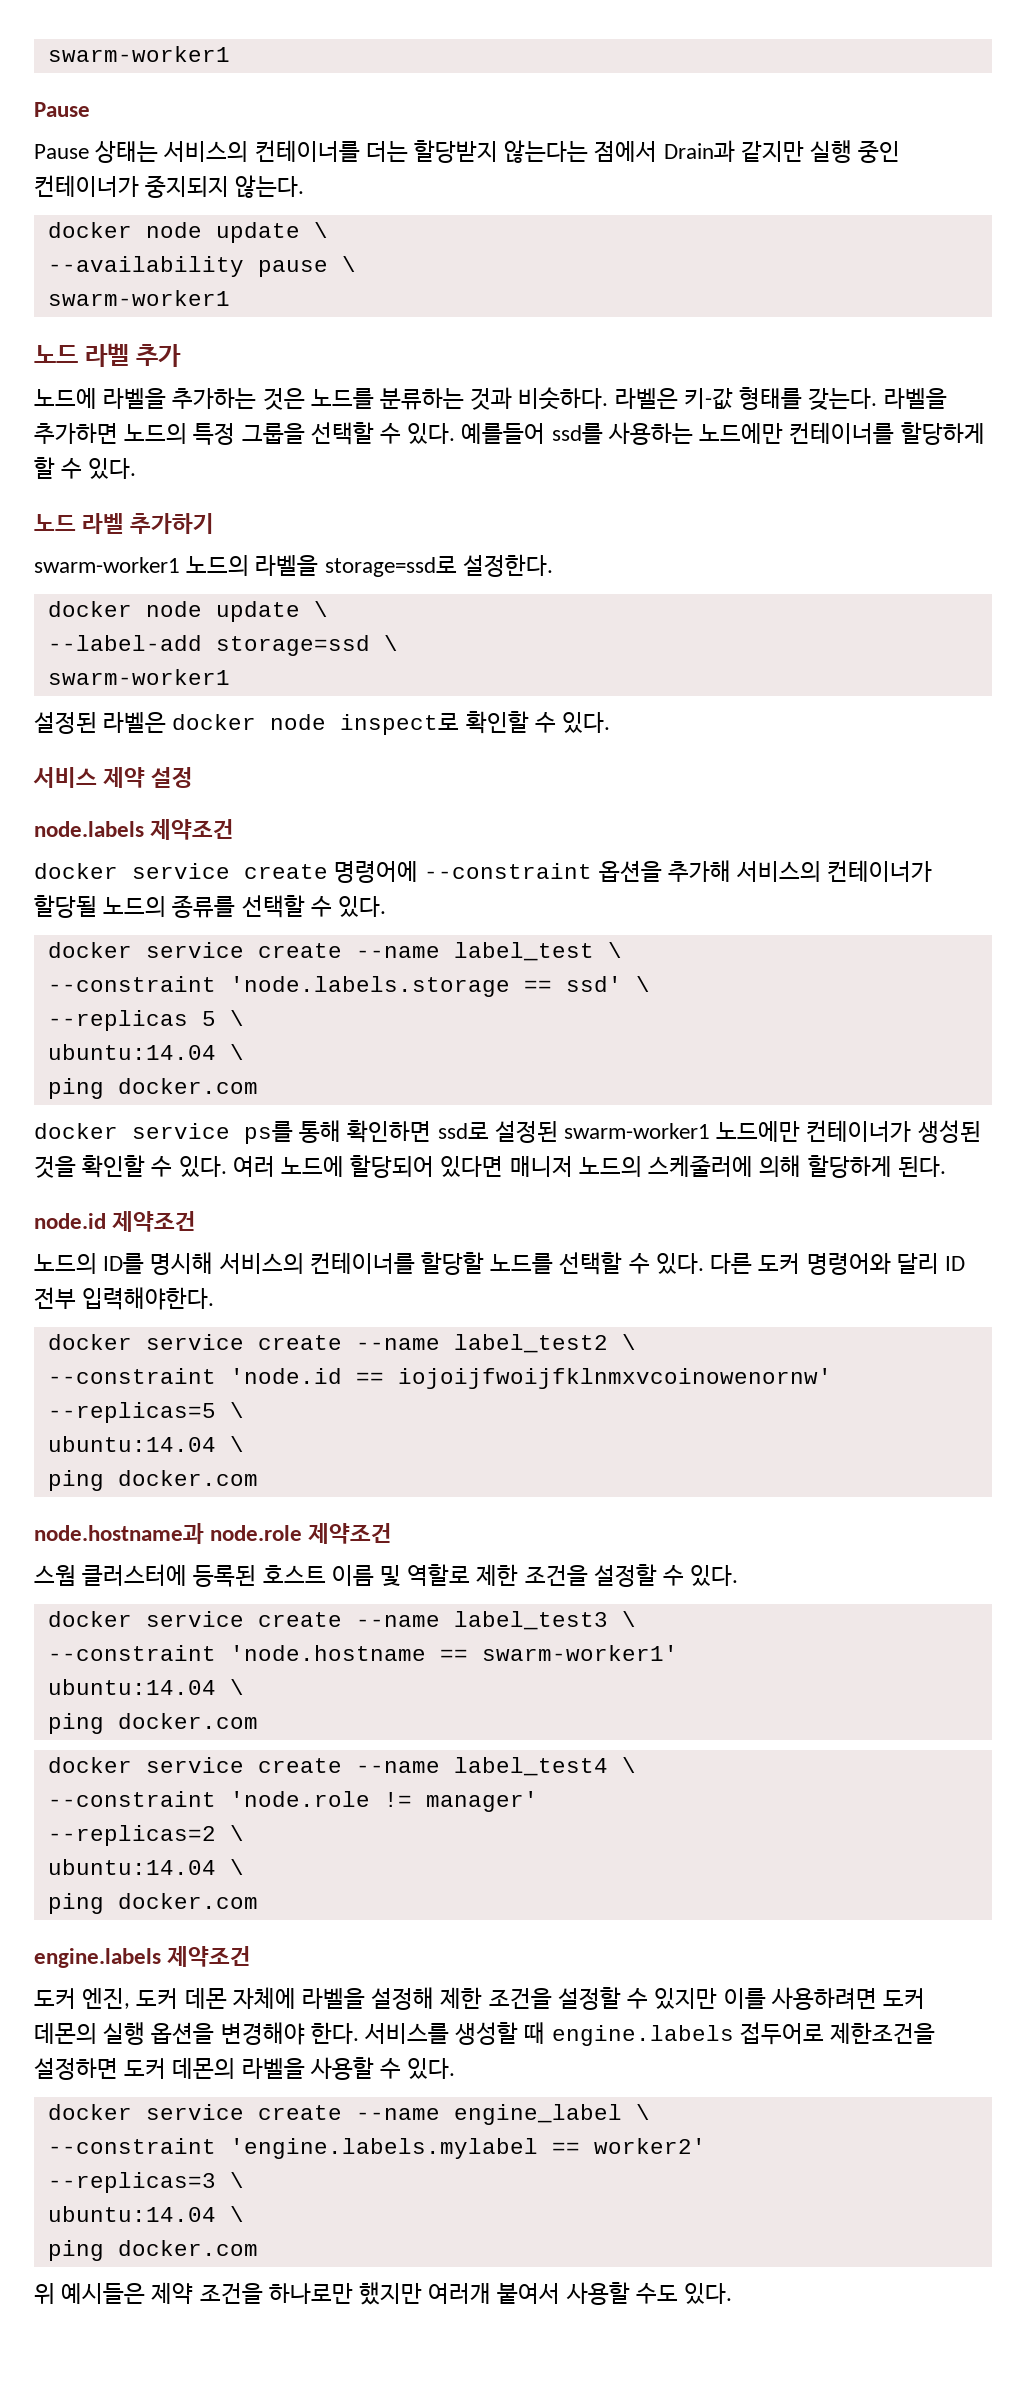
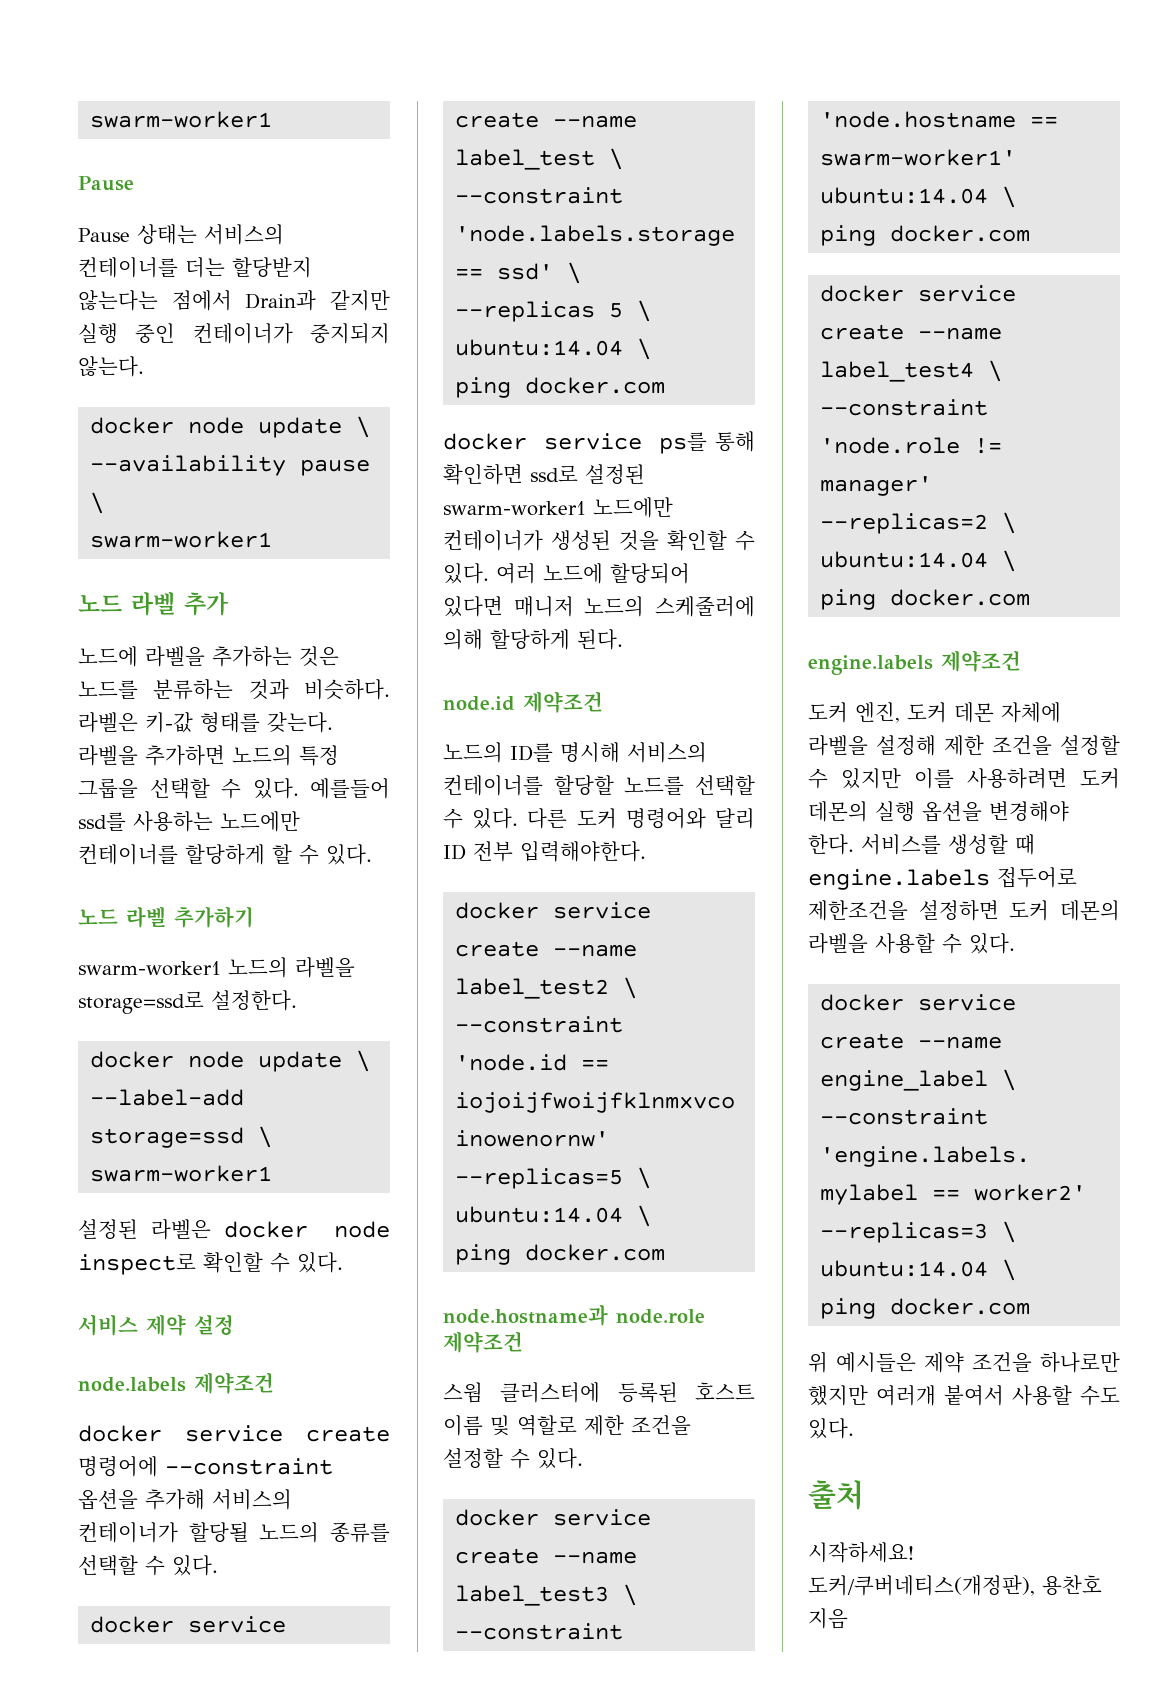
(733, 2293) none -> [808,1480,864,1510] [808,1542,914,1563] [808,1575,1102,1596] [808,1608,848,1629] // 출처 // 시작하세요! 도커/쿠버네티스(개정판), 용찬호 지음

